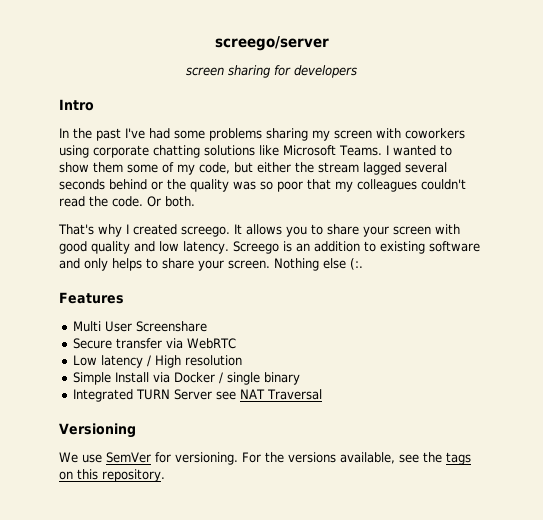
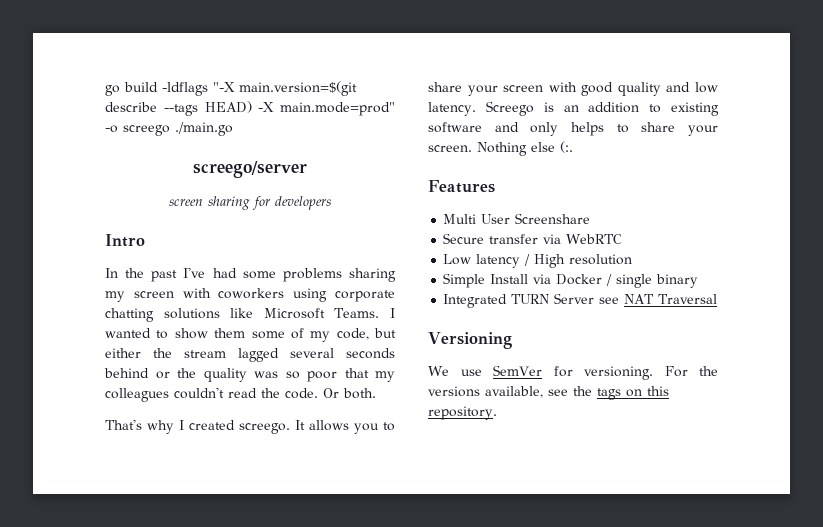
(214, 43) none -> [105,81,357,96] [105,101,395,116] [105,122,233,136] go build -ldflags "-X main.version=$(git describe --tags HEAD) -X main.mode=prod" -o screego ./main.go //

